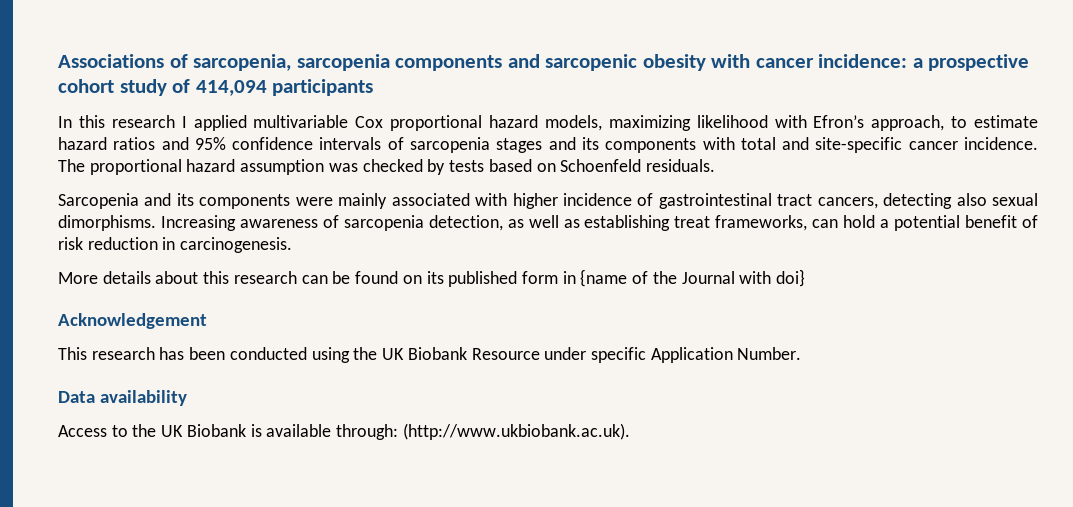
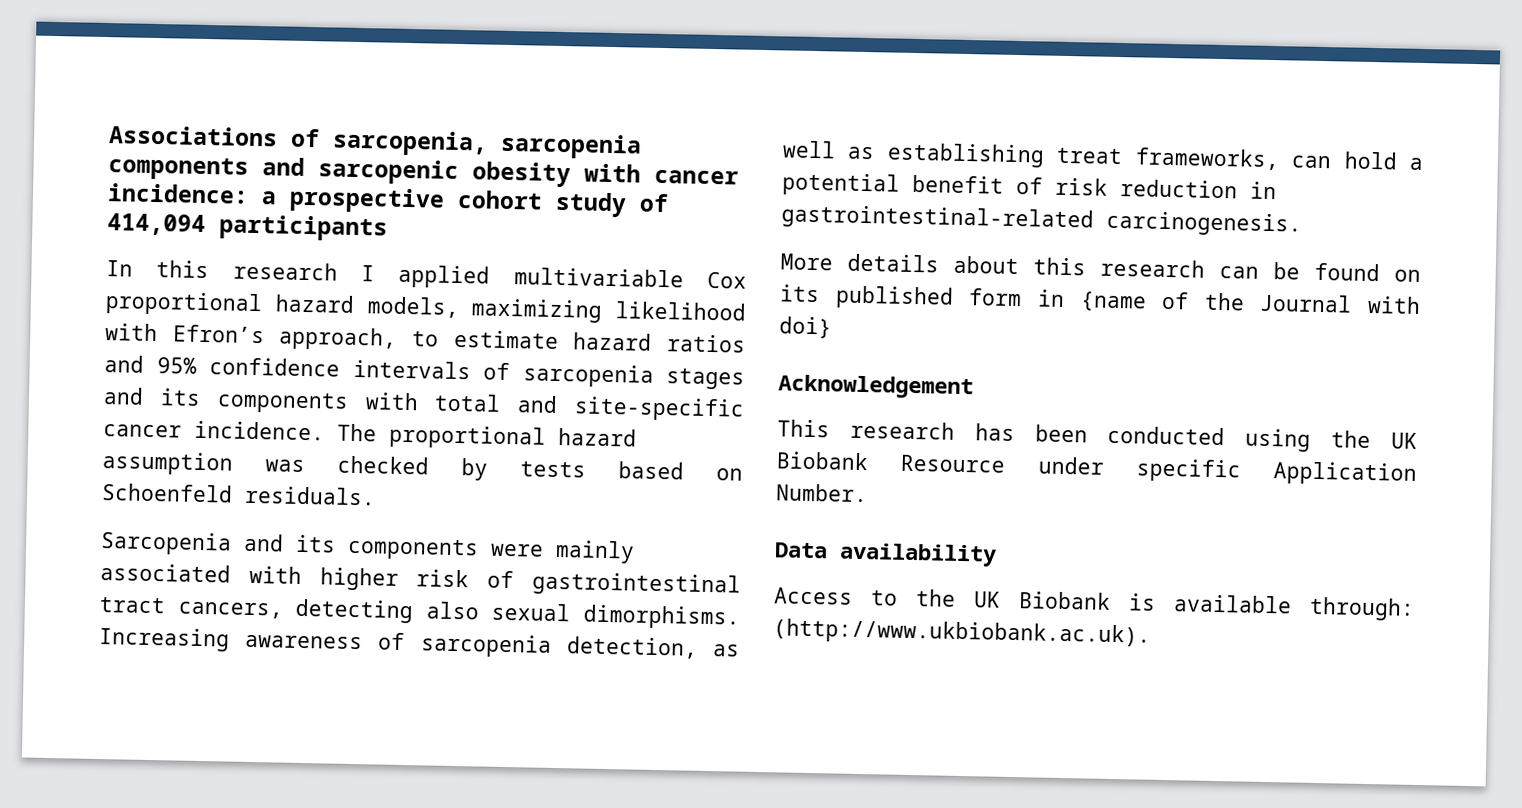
[562,193,632,206] incidence -> [416,569,470,588] risk
(176, 243) none -> [781,204,1094,233] gastrointestinal-related

